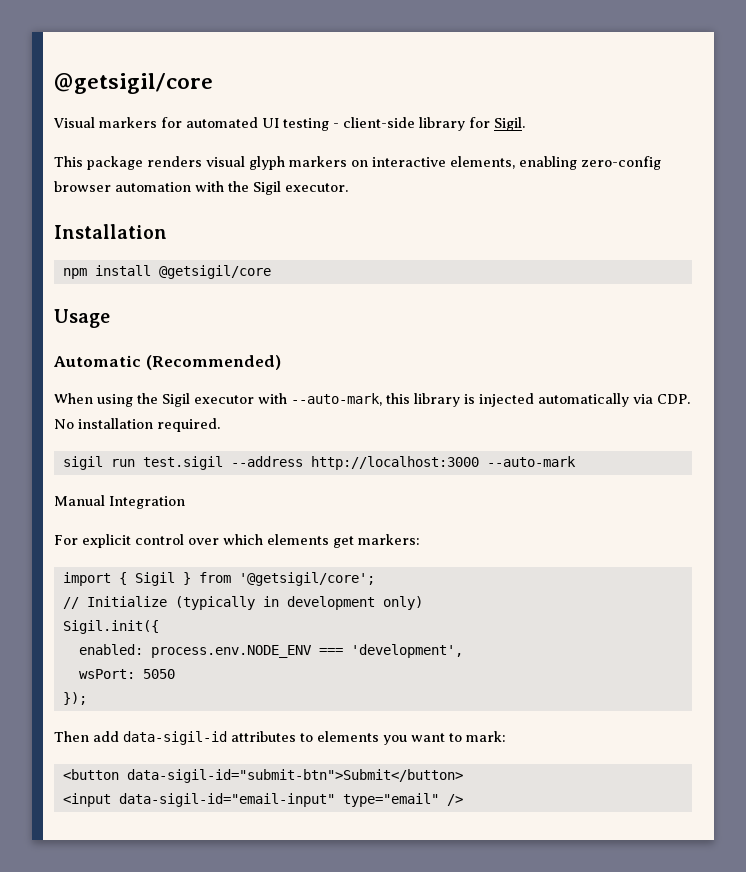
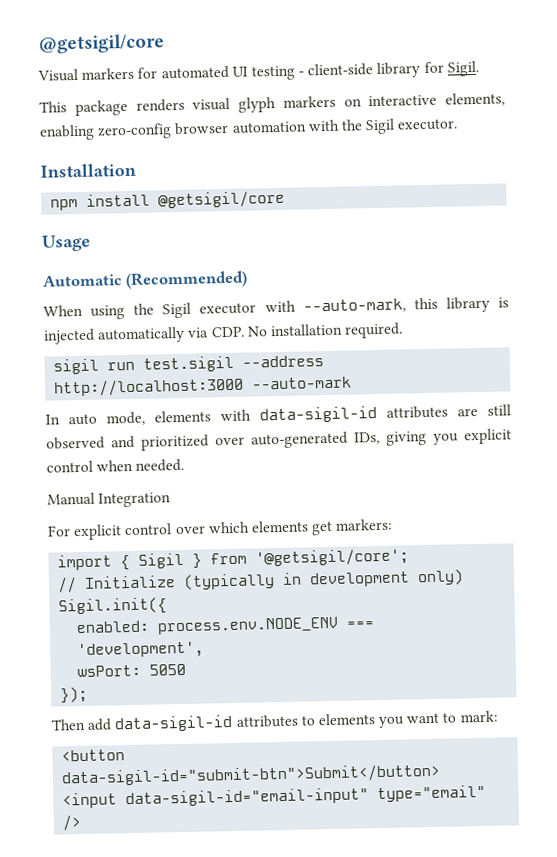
(576, 461) none -> [45,404,511,426] [46,428,512,451] [46,458,185,473] // In auto mode, elements with data-sigil-id attributes are still observed and prioritized over auto-generated IDs, giving you explicit control when needed.

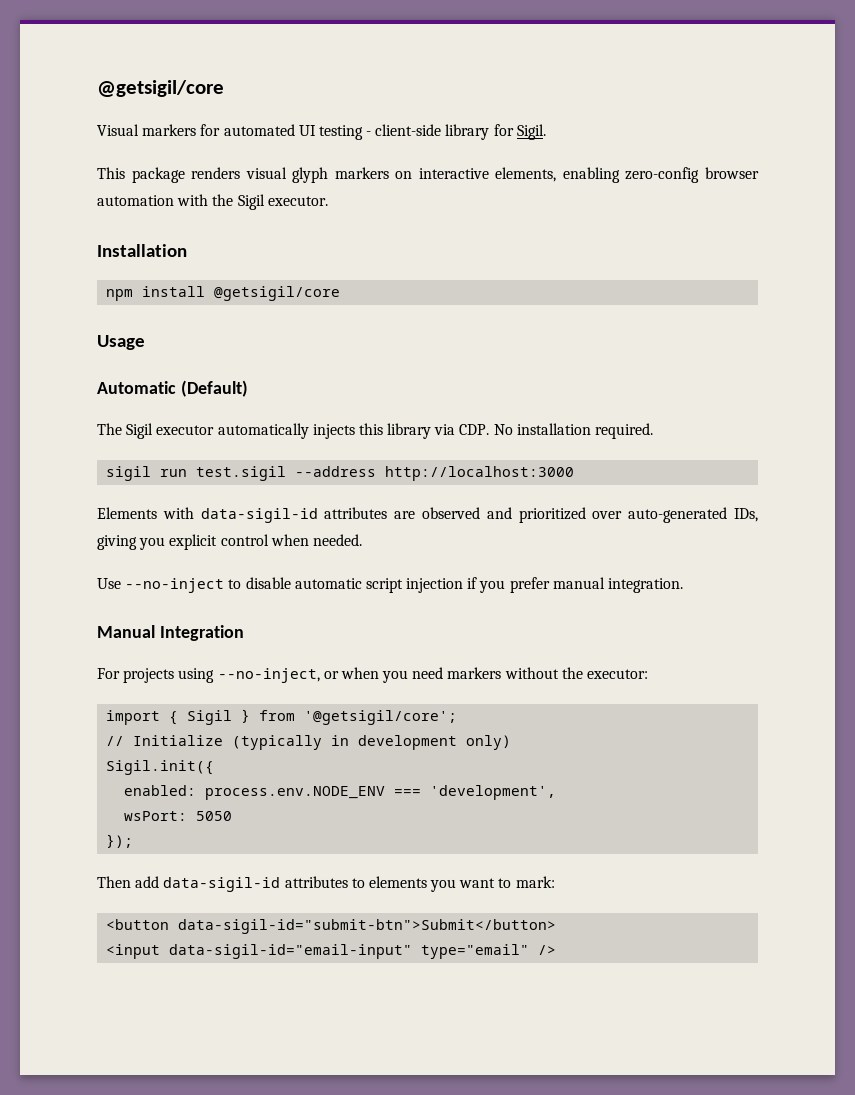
[125,270,249,290] [43,296,509,320] [43,326,186,345] (Recommended) // When using the Sigil executor with --auto-mark, this library is injected automatically -> [180,380,248,397] [97,423,432,439] (Default) // The Sigil executor automatically injects this library
[251,376,353,390] [45,410,211,426] --auto-mark // In auto mode, elements -> [97,507,157,519] // Elements
[487,404,511,416] still -> (416, 515) none
[47,492,172,508] [47,518,394,541] Manual Integration // For explicit control over which elements get markers: -> [97,577,684,593] [97,625,244,641] [97,667,649,683] Use --no-inject to disable automatic script injection if you prefer manual integration. // Manual Integration // For projects using --no-inject, or when you need markers without the executor:

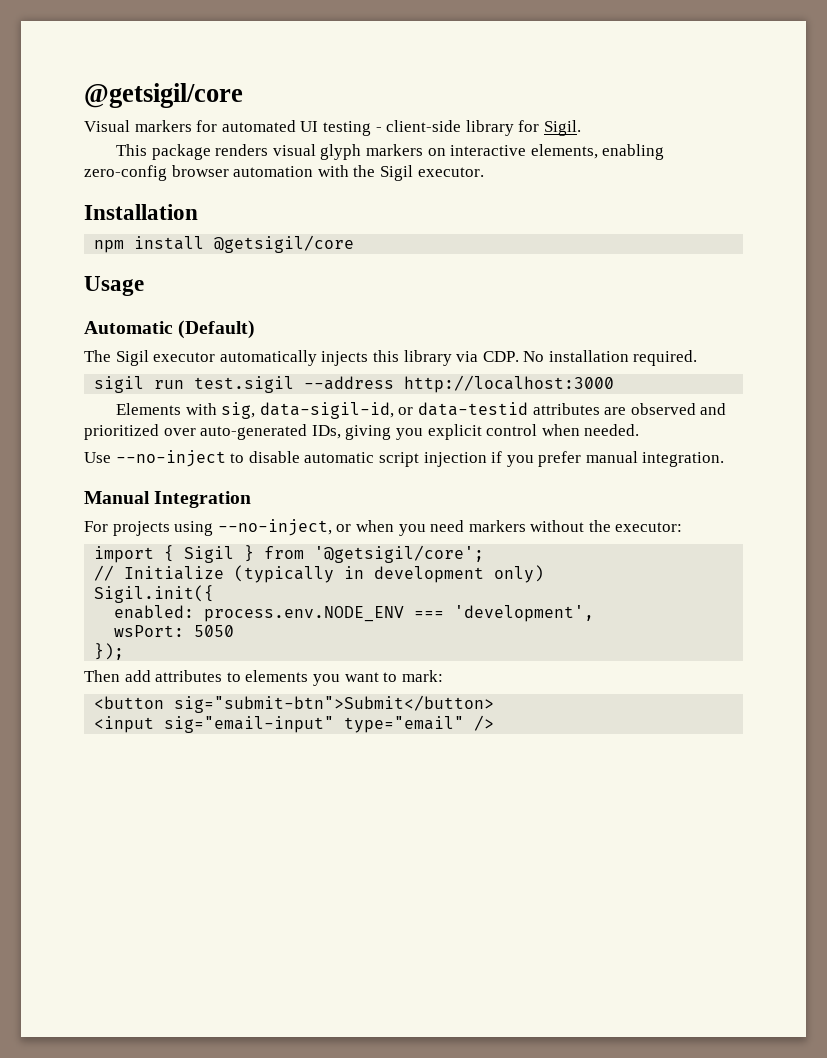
[200,508,318,523] data-sigil-id -> [221,402,529,419] sig, data-sigil-id, or data-testid
[163,877,281,892] data-sigil-id -> (151, 676) none
[178,919,557,934] data-sigil-id="submit-btn">Submit</button> -> [174,695,495,713] sig="submit-btn">Submit</button>
[169,944,413,959] data-sigil-id="email-input" -> [164,716,335,733] sig="email-input"

